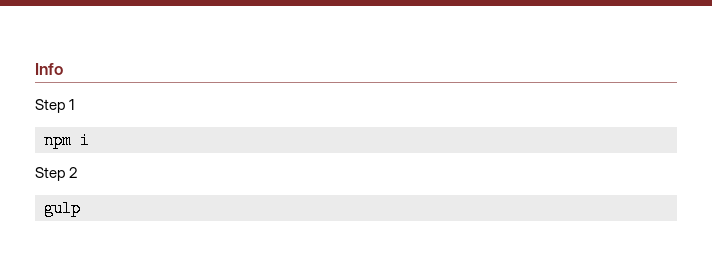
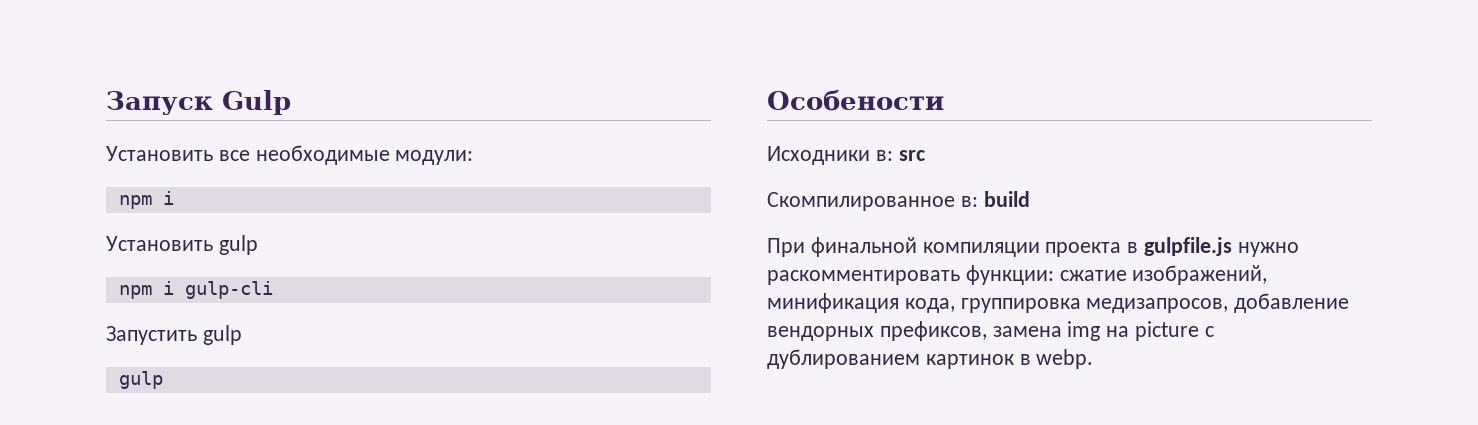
[35,63,63,75] [35,99,75,113] [44,132,90,149] [35,167,78,181] [44,200,81,217] Info // Step 1 // npm i // Step 2 // gulp -> [106,90,291,115] [106,145,474,165] [118,191,174,209] [106,235,258,255] [118,281,273,299] [106,325,242,345] [118,371,163,389] [767,89,944,111] [767,146,925,165] [767,191,1030,211] [767,237,1299,257] [767,265,1268,285] [767,293,1350,313] [767,321,1214,341] [767,349,1094,369] Запуск Gulp // Установить все необходимые модули: // npm i // Установить gulp // npm i gulp-cli // Запустить gulp // gulp // Особености // Исходники в: src // Скомпилированное в: build // При финальной компиляции проекта в gulpfile.js нужно раскомментировать функции: сжатие изображений, минификация кода, группировка медизапросов, добавление вендорных префиксов, замена img на picture с дублированием картинок в webp.

